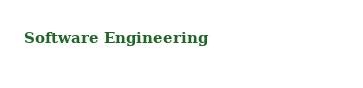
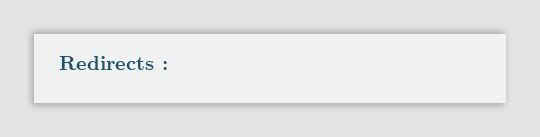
[24,32,209,46] Software Engineering -> [59,56,168,70] Redirects :

